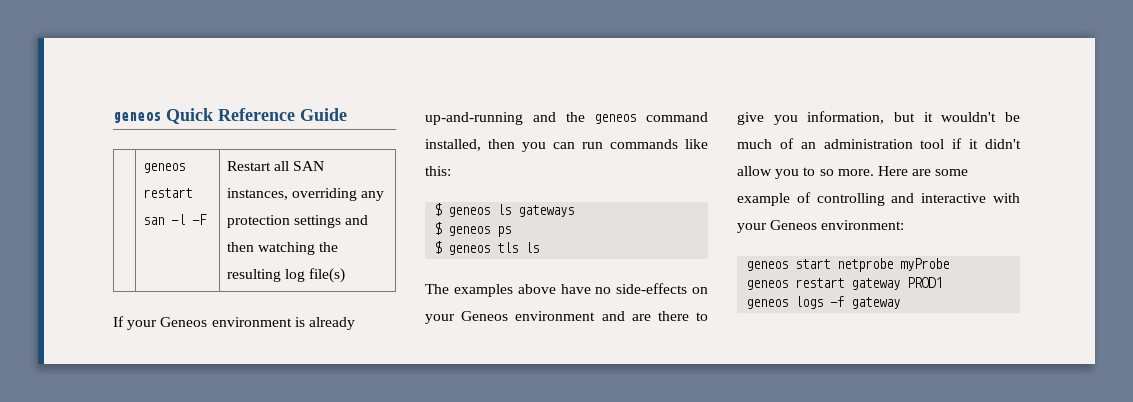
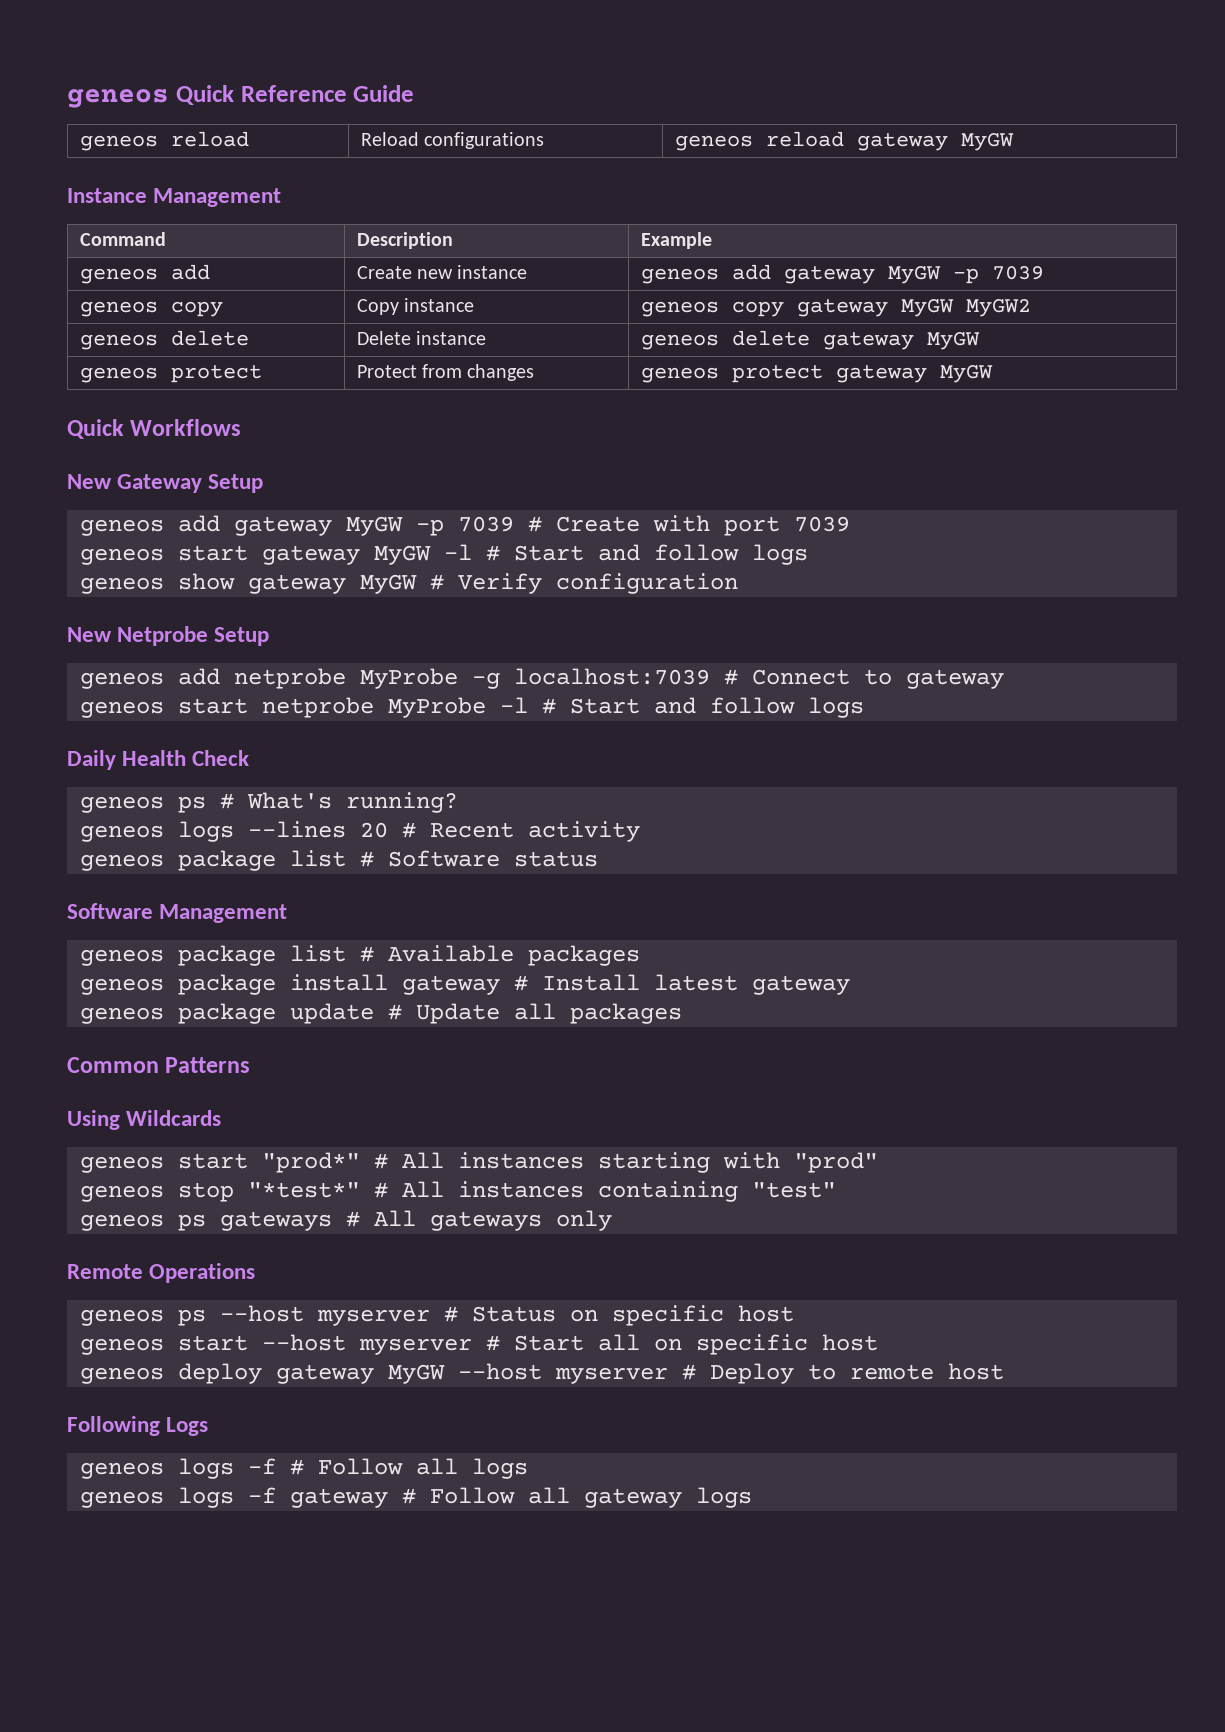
[142,163,185,173] [142,188,192,198] [142,214,207,225] [226,161,324,171] [226,188,384,201] [226,215,368,228] [226,242,338,255] [226,268,345,283] [113,316,355,330] [425,112,708,125] [425,139,708,152] [425,166,451,176] [434,203,575,217] [434,222,512,237] [434,241,540,255] [425,283,708,297] [425,311,708,324] [737,111,1020,125] [737,138,1021,149] [737,166,969,179] [737,192,1020,206] [737,220,905,233] [746,258,950,272] [746,277,943,290] | geneos restart san -l -F | Restart all SAN instances, overriding any protection settings and then watching the resulting log file(s) // If your Geneos environment is already up-and-running and the geneos command installed, then you can run commands like this: // $ geneos ls gateways // $ geneos ps // $ geneos tls ls // The examples above have no side-effects on your Geneos environment and are there to give you information, but it wouldn't be much of an administration tool if it didn't allow you to so more. Here are some example of controlling and interactive with your Geneos environment: // geneos start netprobe myProbe // geneos restart gateway PROD1 -> [79,131,249,151] [360,132,544,149] [674,131,1014,151] [67,188,282,207] [79,232,166,246] [356,232,453,249] [640,232,712,249] [79,264,210,284] [356,265,528,279] [640,264,1044,284] [79,301,223,317] [356,298,474,315] [640,299,1031,317] [79,330,249,350] [356,331,486,345] [640,330,980,350] [79,365,262,383] [356,364,535,381] [640,365,993,383] [67,419,242,439] [67,474,264,493] [79,515,850,536] [79,544,808,565] [79,573,738,594] [67,626,270,646] [79,668,1004,689] [79,697,864,718] [67,750,250,770] [79,792,458,813] [79,821,640,842] [79,850,598,871] [67,903,288,923] [79,945,640,966] [79,974,850,995] [79,1003,682,1024] [67,1057,251,1073] [67,1110,222,1130] [79,1152,878,1173] [79,1181,836,1202] [79,1210,612,1231] [67,1263,256,1283] [79,1305,794,1326] [79,1334,878,1355] [79,1363,1004,1384] [67,1416,209,1436] [79,1458,528,1479] geneos reload | Reload configurations | geneos reload gateway MyGW // Instance Management // Command | Description | Example // geneos add | Create new instance | geneos add gateway MyGW -p 7039 // geneos copy | Copy instance | geneos copy gateway MyGW MyGW2 // geneos delete | Delete instance | geneos delete gateway MyGW // geneos protect | Protect from changes | geneos protect gateway MyGW // Quick Workflows // New Gateway Setup // geneos add gateway MyGW -p 7039 # Create with port 7039 // geneos start gateway MyGW -l # Start and follow logs // geneos show gateway MyGW # Verify configuration // New Netprobe Setup // geneos add netprobe MyProbe -g localhost:7039 # Connect to gateway // geneos start netprobe MyProbe -l # Start and follow logs // Daily Health Check // geneos ps # What's running? // geneos logs --lines 20 # Recent activity // geneos package list # Software status // Software Management // geneos package list # Available packages // geneos package install gateway # Install latest gateway // geneos package update # Update all packages // Common Patterns // Using Wildcards // geneos start "prod*" # All instances starting with "prod" // geneos stop "*test*" # All instances containing "test" // geneos ps gateways # All gateways only // Remote Operations // geneos ps --host myserver # Status on specific host // geneos start --host myserver # Start all on specific host // geneos deploy gateway MyGW --host myserver # Deploy to remote host // Following Logs // geneos logs -f # Follow all logs
(901, 303) none -> [401,1487,752,1508] # Follow all gateway logs

